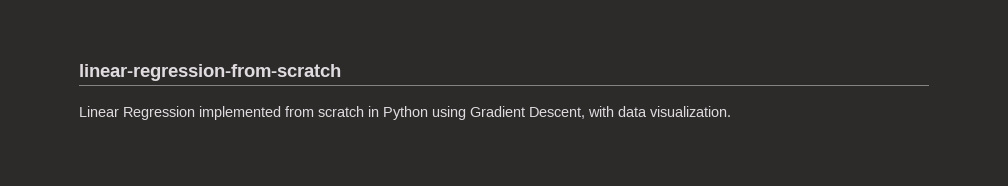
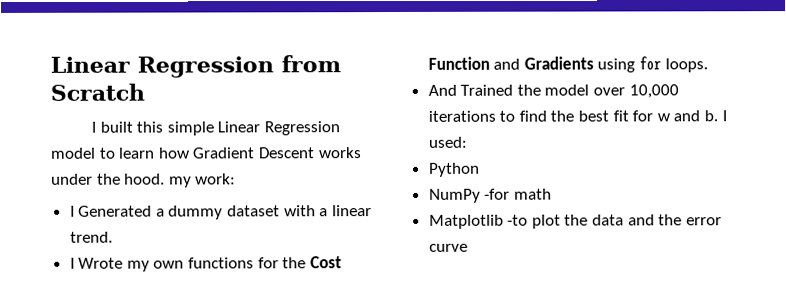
[79,64,341,81] [79,106,731,120] linear-regression-from-scratch // Linear Regression implemented from scratch in Python using Gradient Descent, with data visualization. -> [50,55,341,78] [50,83,145,101] [91,121,341,136] [50,147,362,159] [51,173,237,188] [69,205,372,220] [69,231,113,243] [69,256,342,272] [427,56,708,73] [427,84,679,99] [427,110,727,122] [427,136,467,148] [428,162,480,177] [428,188,552,203] [428,214,722,229] [428,243,468,252] Linear Regression from Scratch // I built this simple Linear Regression model to learn how Gradient Descent works under the hood. my work: // I Generated a dummy dataset with a linear trend. // I Wrote my own functions for the Cost Function and Gradients using for loops. // And Trained the model over 10,000 iterations to find the best fit for w and b. I used: // Python // NumPy -for math // Matplotlib -to plot the data and the error curve

